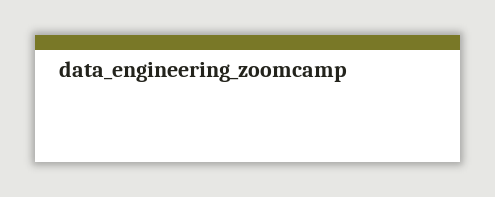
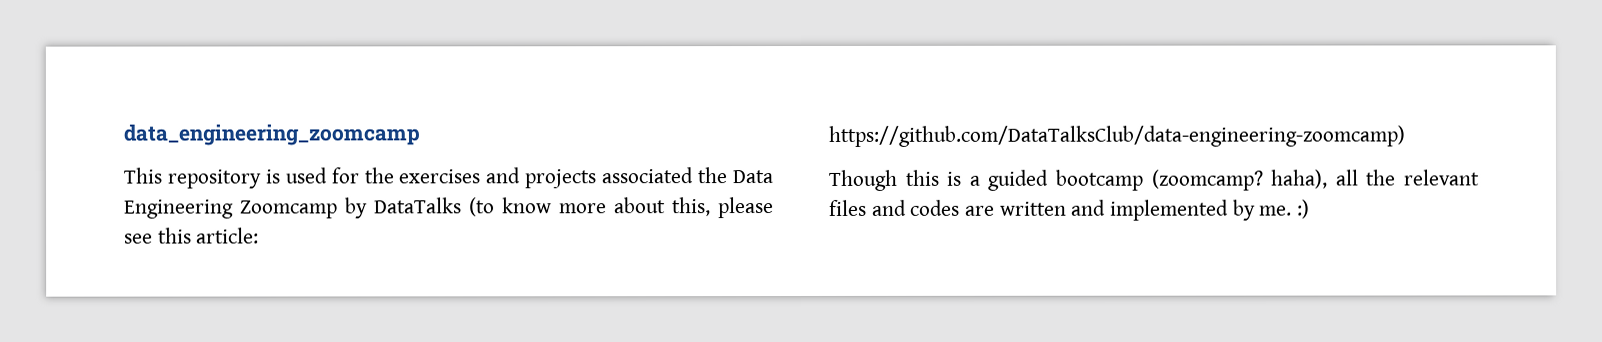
(347, 71) none -> [123,167,774,189] [124,197,774,219] [124,227,260,244] [828,125,1405,147] [828,169,1480,191] [829,199,1311,221] // This repository is used for the exercises and projects associated the Data Engineering Zoomcamp by DataTalks (to know more about this, please see this article: https://github.com/DataTalksClub/data-engineering-zoomcamp) // Though this is a guided bootcamp (zoomcamp? haha), all the relevant files and codes are written and implemented by me. :)

